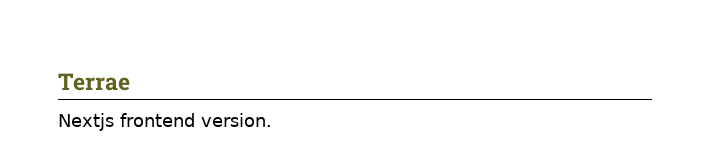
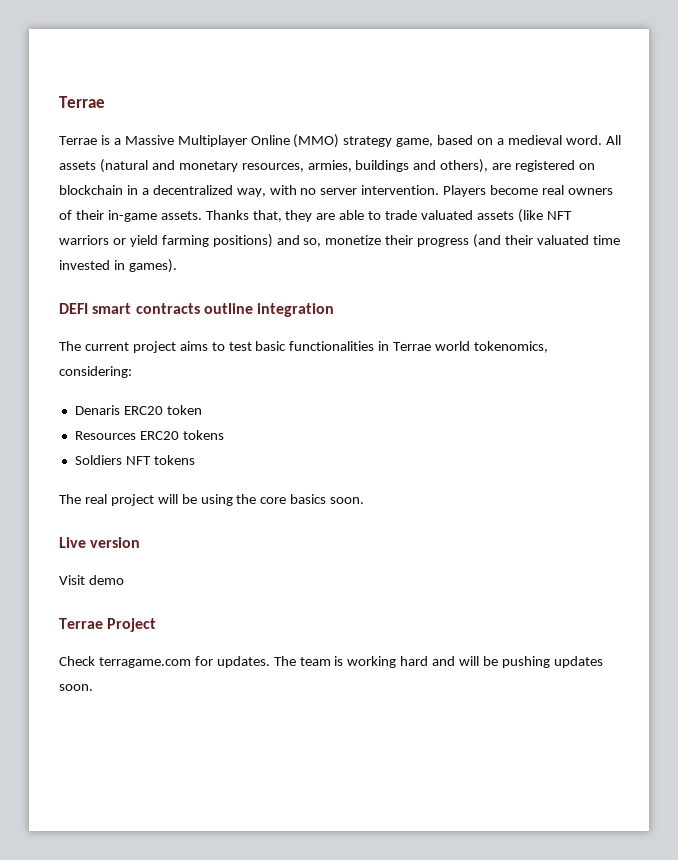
[58,113,272,131] Nextjs frontend version. -> [59,134,621,148] [59,159,596,173] [59,185,613,197] [59,209,572,223] [59,234,620,248] [59,259,177,273] [59,303,335,317] [59,341,549,353] [59,366,132,378] [74,405,202,415] [74,430,224,440] [74,455,195,465] [59,494,365,506] [59,537,141,548] [59,575,124,585] [59,618,157,632] [59,656,603,668] [59,684,93,691] Terrae is a Massive Multiplayer Online (MMO) strategy game, based on a medieval word. All assets (natural and monetary resources, armies, buildings and others), are registered on blockchain in a decentralized way, with no server intervention. Players become real owners of their in-game assets. Thanks that, they are able to trade valuated assets (like NFT warriors or yield farming positions) and so, monetize their progress (and their valuated time invested in games). // DEFI smart contracts outline integration // The current project aims to test basic functionalities in Terrae world tokenomics, considering: // Denaris ERC20 token // Resources ERC20 tokens // Soldiers NFT tokens // The real project will be using the core basics soon. // Live version // Visit demo // Terrae Project // Check terragame.com for updates. The team is working hard and will be pushing updates soon.

